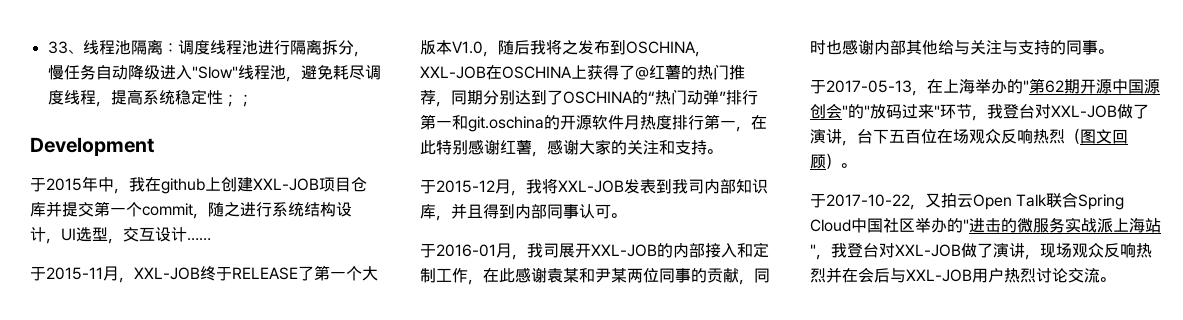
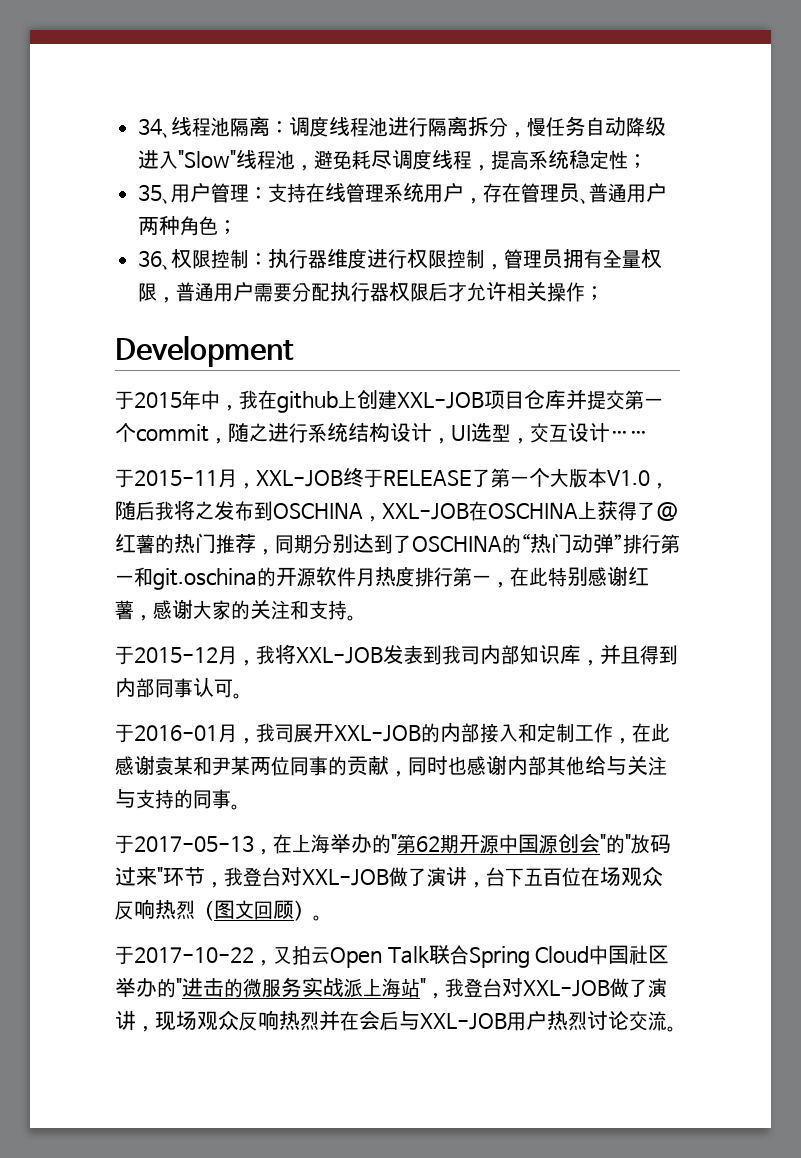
[47,41,68,54] 33 -> [138,118,163,135] 34
(238, 100) none -> [138,183,668,204] [138,215,238,236] [138,248,663,270] [138,281,586,303] // 35、用户管理：支持在线管理系统用户，存在管理员、普通用户两种角色； // 36、权限控制：执行器维度进行权限控制，管理员拥有全量权限，普通用户需要分配执行器权限后才允许相关操作

